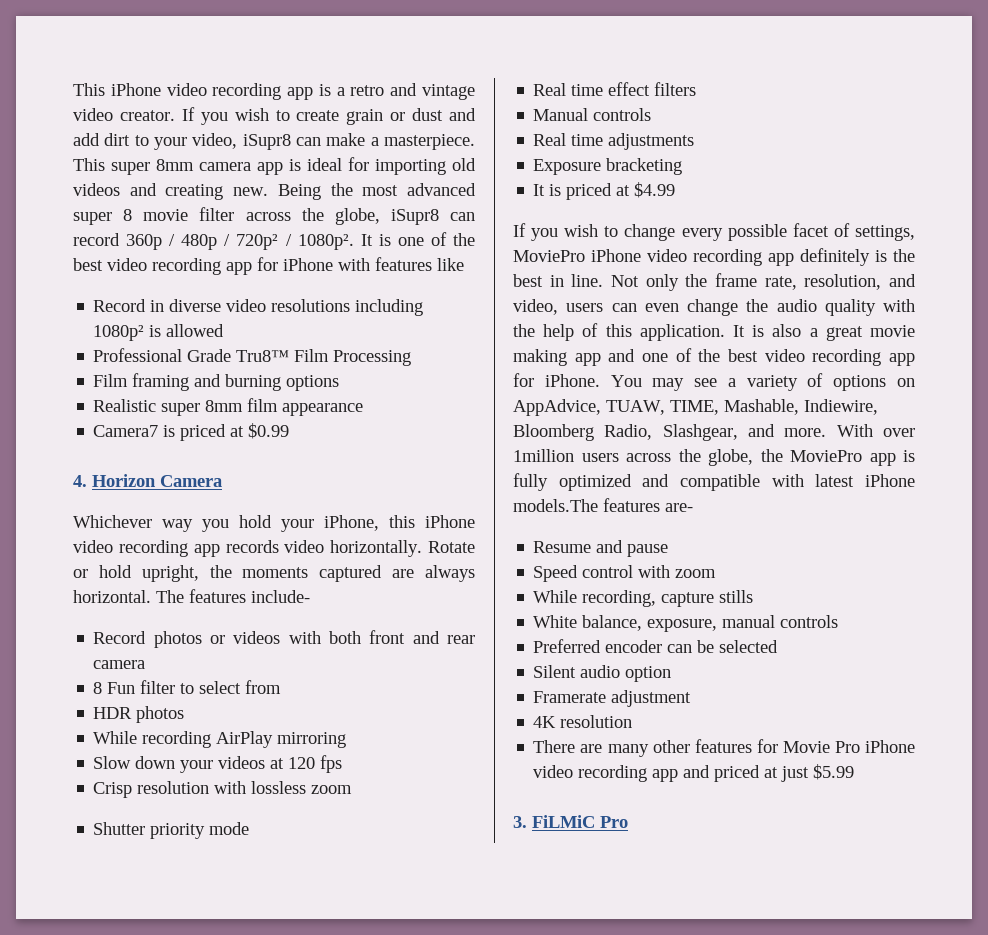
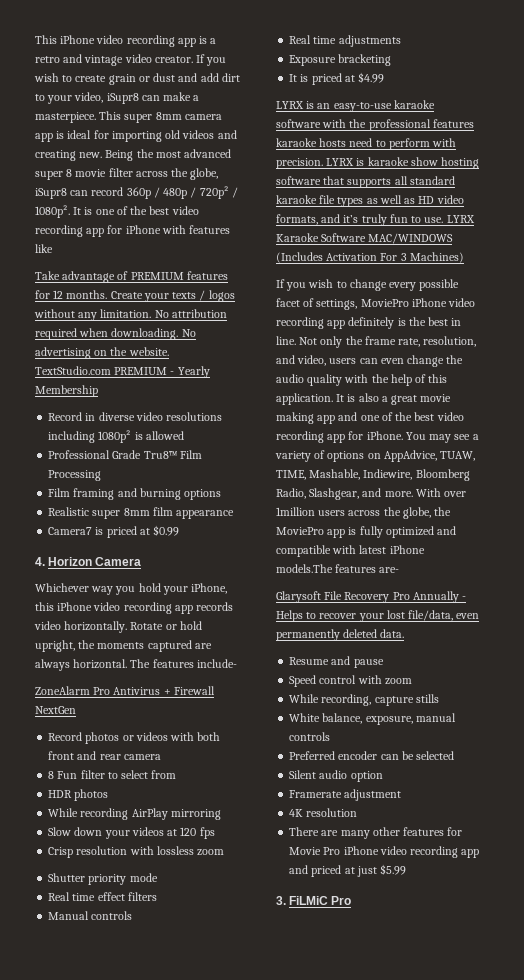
(464, 264) none -> [35,271,228,283] [35,290,235,302] [34,309,227,321] [35,328,196,340] [35,347,169,359] [35,366,210,378] [35,385,98,397] // Take advantage of PREMIUM features for 12 months. Create your texts / logos without any limitation. No attribution required when downloading. No advertising on the website. TextStudio.com PREMIUM - Yearly Membership
(310, 596) none -> [35,686,215,695] [35,706,76,714] // ZoneAlarm Pro Antivirus + Firewall NextGen
(676, 190) none -> [276,100,435,112] [276,119,474,131] [276,138,457,150] [276,157,480,169] [276,176,455,188] [276,195,464,207] [276,214,475,226] [276,233,454,244] [276,252,464,263] // LYRX is an easy-to-use karaoke software with the professional features karaoke hosts need to perform with precision. LYRX is karaoke show hosting software that supports all standard karaoke file types as well as HD video formats, and it’s truly fun to use. LYRX Karaoke Software MAC/WINDOWS (Includes Activation For 3 Machines)
(693, 507) none -> [276,591,467,603] [276,610,480,622] [276,629,405,641] // Glarysoft File Recovery Pro Annually - Helps to recover your lost file/data, even permanently deleted data.

